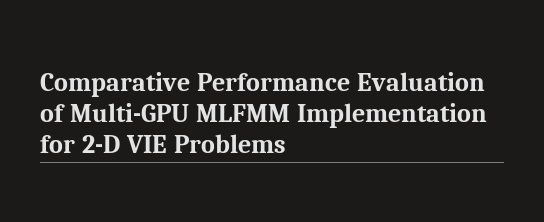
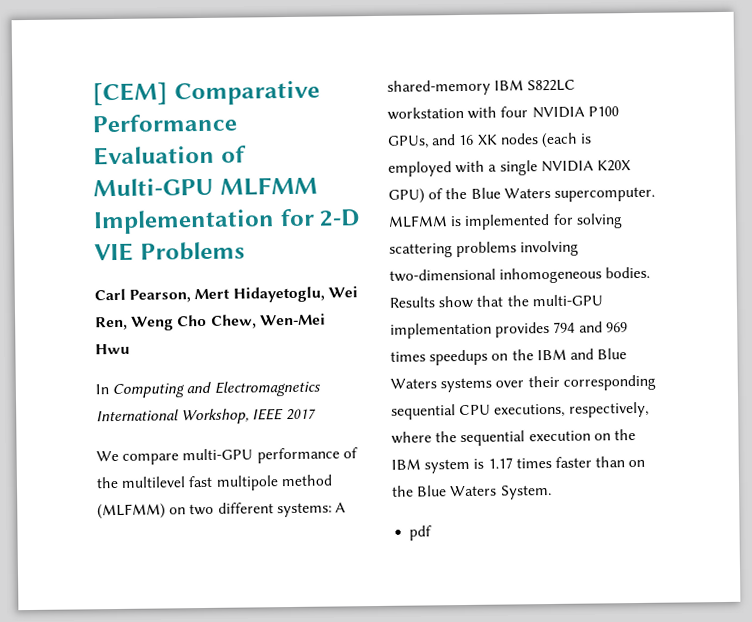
(40, 84) none -> [92,82,168,106] [CEM]
(286, 143) none -> [94,286,358,303] [95,313,326,331] [95,343,130,355] [95,380,321,399] [96,408,317,425] [96,447,358,465] [96,474,333,491] [97,502,346,520] [387,79,577,96] [387,106,619,120] [387,132,593,149] [388,160,631,177] [388,186,655,204] [388,213,623,230] [389,240,580,258] [389,266,651,284] [389,294,603,309] [390,321,628,339] [390,348,628,366] [390,374,656,393] [391,401,649,420] [391,429,636,447] [391,456,646,474] [392,484,552,500] [409,525,433,541] // Carl Pearson, Mert Hidayetoglu, Wei Ren, Weng Cho Chew, Wen-Mei Hwu // In Computing and Electromagnetics International Workshop, IEEE 2017 // We compare multi-GPU performance of the multilevel fast multipole method (MLFMM) on two different systems: A shared-memory IBM S822LC workstation with four NVIDIA P100 GPUs, and 16 XK nodes (each is employed with a single NVIDIA K20X GPU) of the Blue Waters supercomputer. MLFMM is implemented for solving scattering problems involving two-dimensional inhomogeneous bodies. Results show that the multi-GPU implementation provides 794 and 969 times speedups on the IBM and Blue Waters systems over their corresponding sequential CPU executions, respectively, where the sequential execution on the IBM system is 1.17 times faster than on the Blue Waters System. // pdf

